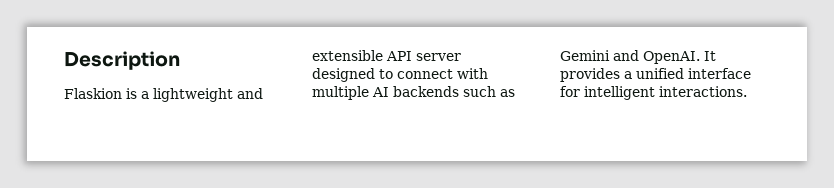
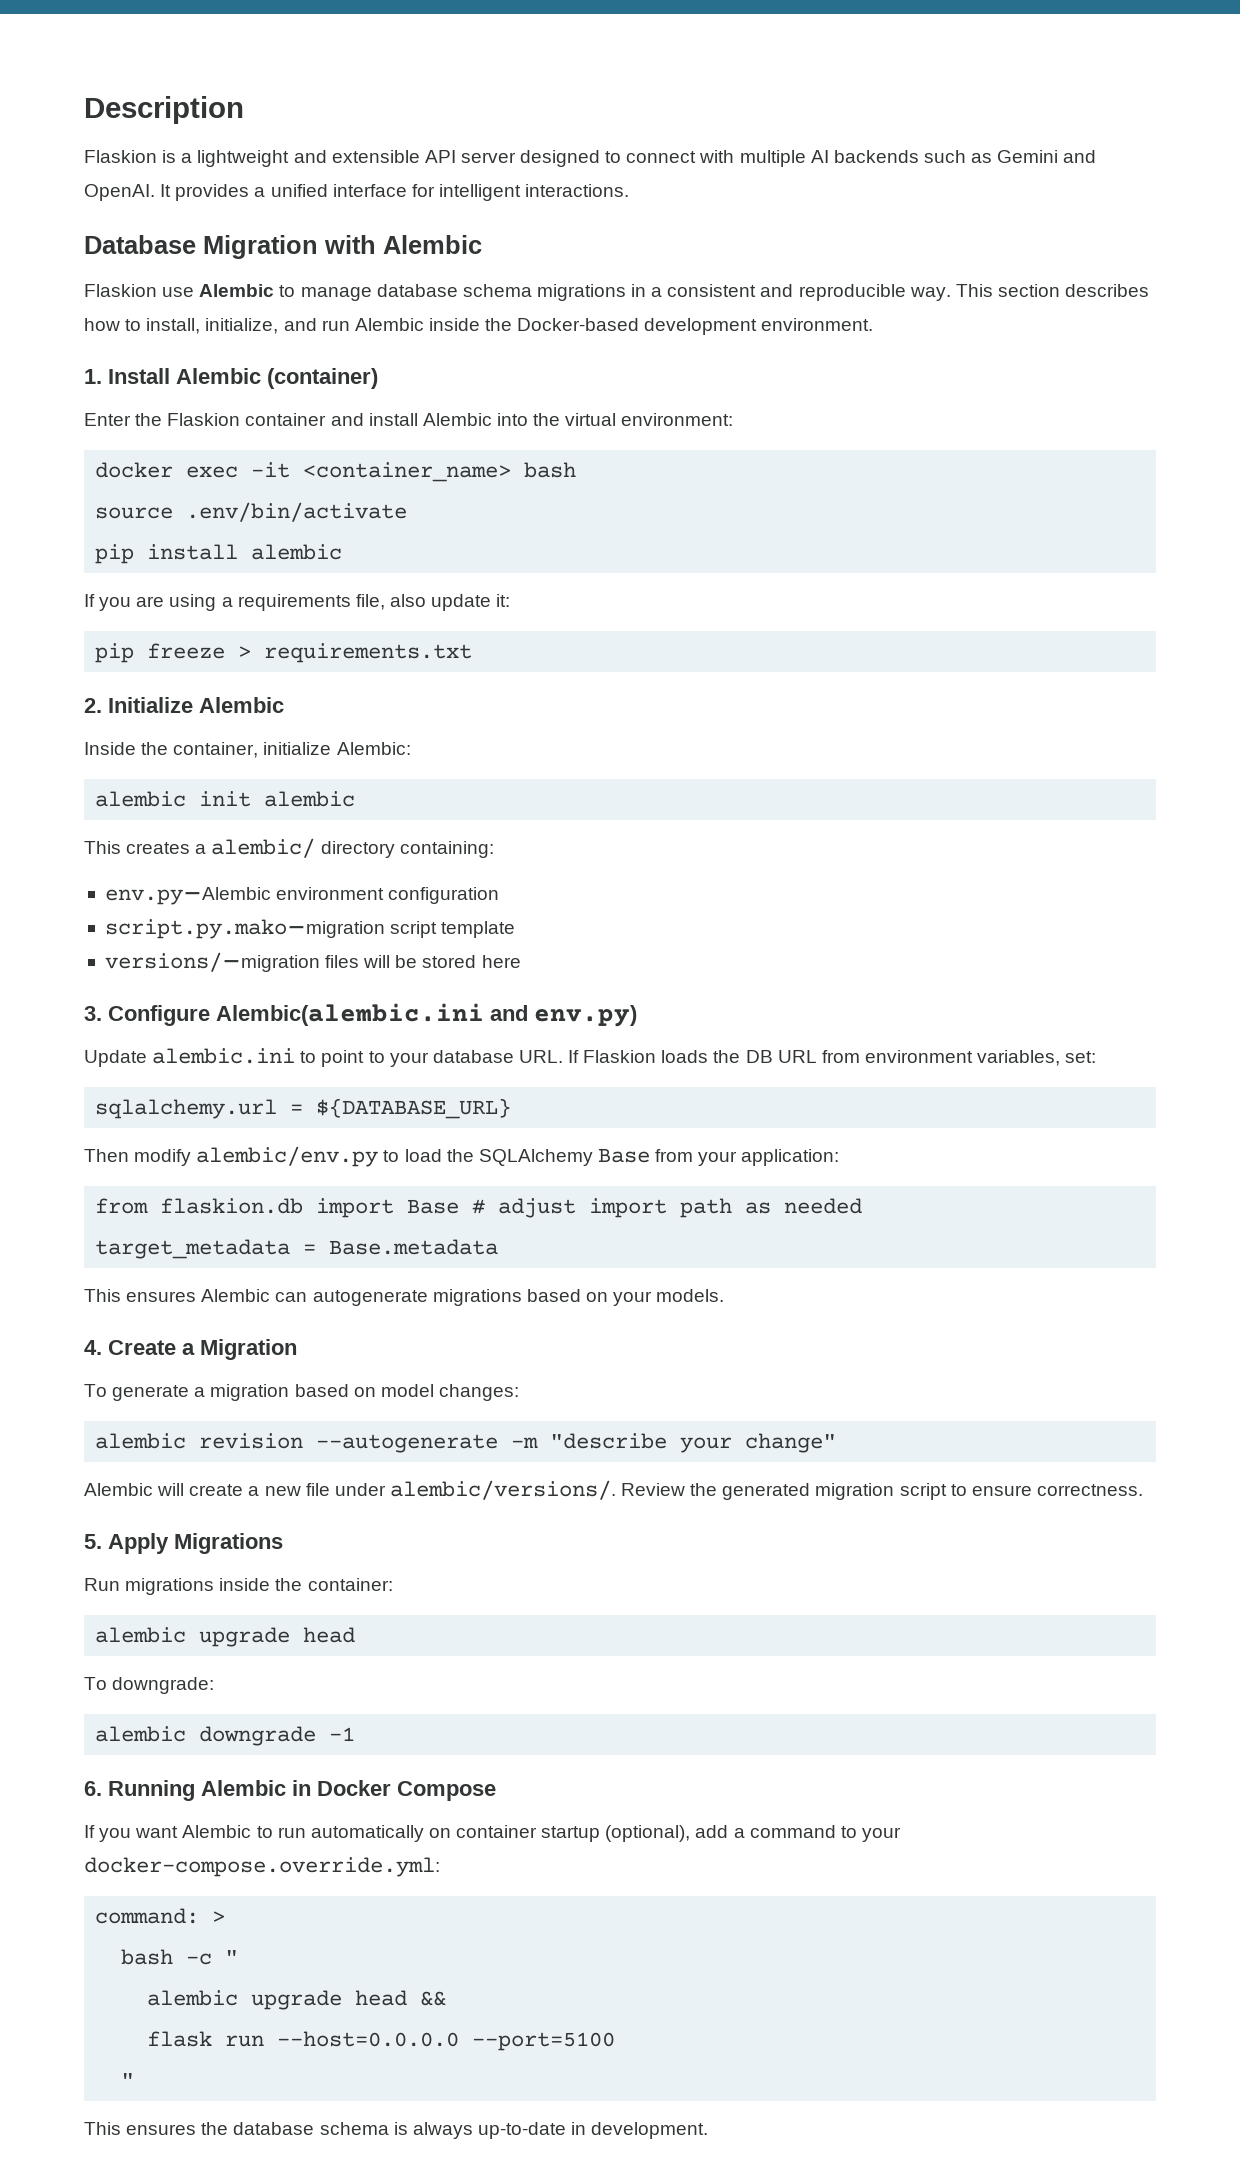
(747, 91) none -> [84,235,482,259] [84,284,1150,301] [84,318,874,335] [84,368,378,389] [84,413,734,426] [95,462,577,482] [95,502,408,522] [95,544,343,564] [84,594,511,611] [95,643,473,663] [84,697,284,713] [84,742,411,758] [95,791,356,807] [84,838,494,858] [104,887,500,905] [104,919,516,939] [104,952,521,972] [84,1003,637,1027] [84,1048,1097,1067] [95,1098,512,1119] [84,1146,840,1167] [95,1198,863,1218] [95,1239,499,1259] [84,1289,725,1306] [84,1339,297,1360] [84,1384,519,1401] [95,1433,837,1453] [84,1480,1143,1500] [84,1533,283,1554] [84,1578,393,1595] [95,1627,356,1647] [84,1677,215,1694] [95,1726,356,1746] [84,1780,496,1801] [84,1825,901,1842] [84,1857,440,1877] [95,1908,226,1924] [121,1949,239,1965] [147,1990,447,2010] [147,2031,616,2051] [121,2073,135,2087] [84,2122,709,2139] // Database Migration with Alembic // Flaskion use Alembic to manage database schema migrations in a consistent and reproducible way. This section describes how to install, initialize, and run Alembic inside the Docker-based development environment. // 1. Install Alembic (container) // Enter the Flaskion container and install Alembic into the virtual environment: // docker exec -it <container_name> bash // source .env/bin/activate // pip install alembic // If you are using a requirements file, also update it: // pip freeze > requirements.txt // 2. Initialize Alembic // Inside the container, initialize Alembic: // alembic init alembic // This creates a alembic/ directory containing: // env.pyーAlembic environment configuration // script.py.makoーmigration script template // versions/ーmigration files will be stored here // 3. Configure Alembic(alembic.ini and env.py) // Update alembic.ini to point to your database URL. If Flaskion loads the DB URL from environment variables, set: // sqlalchemy.url = ${DATABASE_URL} // Then modify alembic/env.py to load the SQLAlchemy Base from your application: // from flaskion.db import Base # adjust import path as needed // target_metadata = Base.metadata // This ensures Alembic can autogenerate migrations based on your models. // 4. Create a Migration // To generate a migration based on model changes: // alembic revision --autogenerate -m "describe your change" // Alembic will create a new file under alembic/versions/. Review the generated migration script to ensure correctness. // 5. Apply Migrations // Run migrations inside the container: // alembic upgrade head // To downgrade: // alembic downgrade -1 // 6. Running Alembic in Docker Compose // If you want Alembic to run automatically on container startup (optional), add a command to your docker-compose.override.yml: // command: > // bash -c " // alembic upgrade head && // flask run --host=0.0.0.0 --port=5100 // " // This ensures the database schema is always up-to-date in development.

